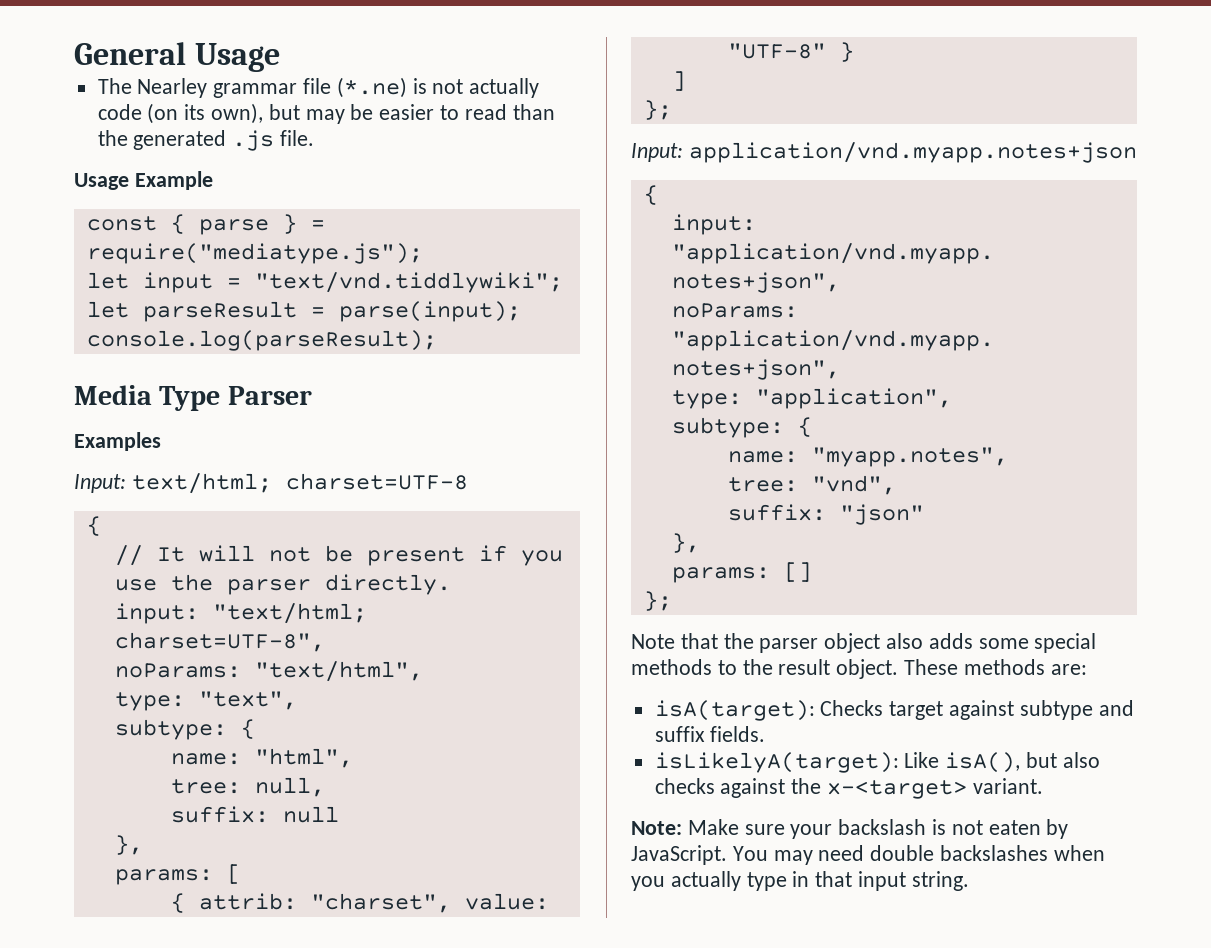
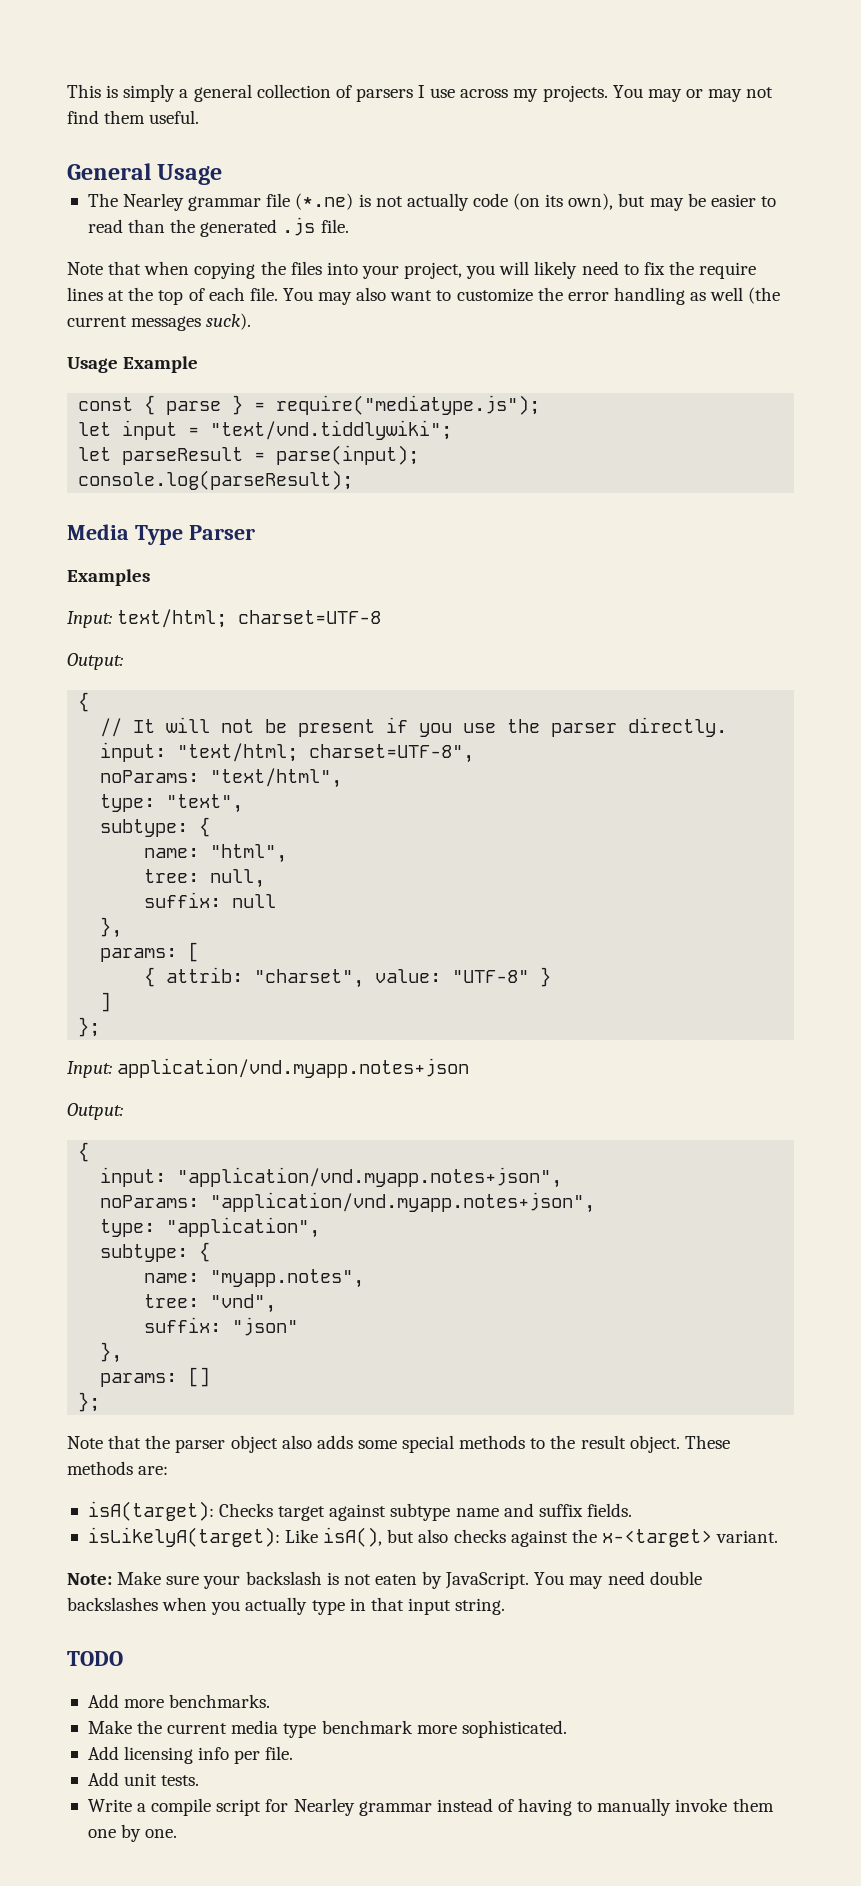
(74, 53) none -> [67,84,774,102] [67,110,200,124] This is simply a general collection of parsers I use across my projects. You may or may not find them useful. //
(315, 138) none -> [67,261,757,279] [67,287,781,305] [67,313,252,331] // Note that when copying the files into your project, you will likely need to fix the require lines at the top of each file. You may also want to customize the error handling as well (the current messages suck).
(468, 481) none -> [67,653,123,670] // Output:
(1137, 152) none -> [67,1103,123,1120] // Output:
(1093, 710) none -> [455,1508,499,1517] name
(969, 881) none -> [67,1651,123,1666] [87,1694,271,1708] [87,1720,567,1738] [87,1746,294,1764] [87,1772,200,1786] [87,1798,774,1816] [87,1824,178,1842] // TODO // Add more benchmarks. // Make the current media type benchmark more sophisticated. // Add licensing info per file. // Add unit tests. // Write a compile script for Nearley grammar instead of having to manually invoke them one by one.

